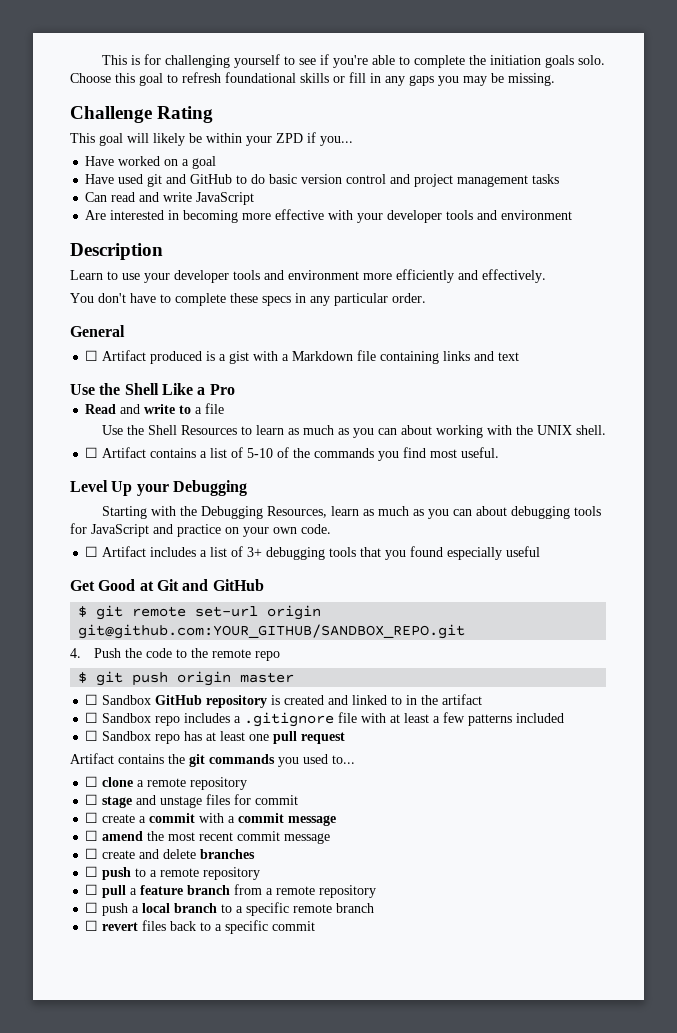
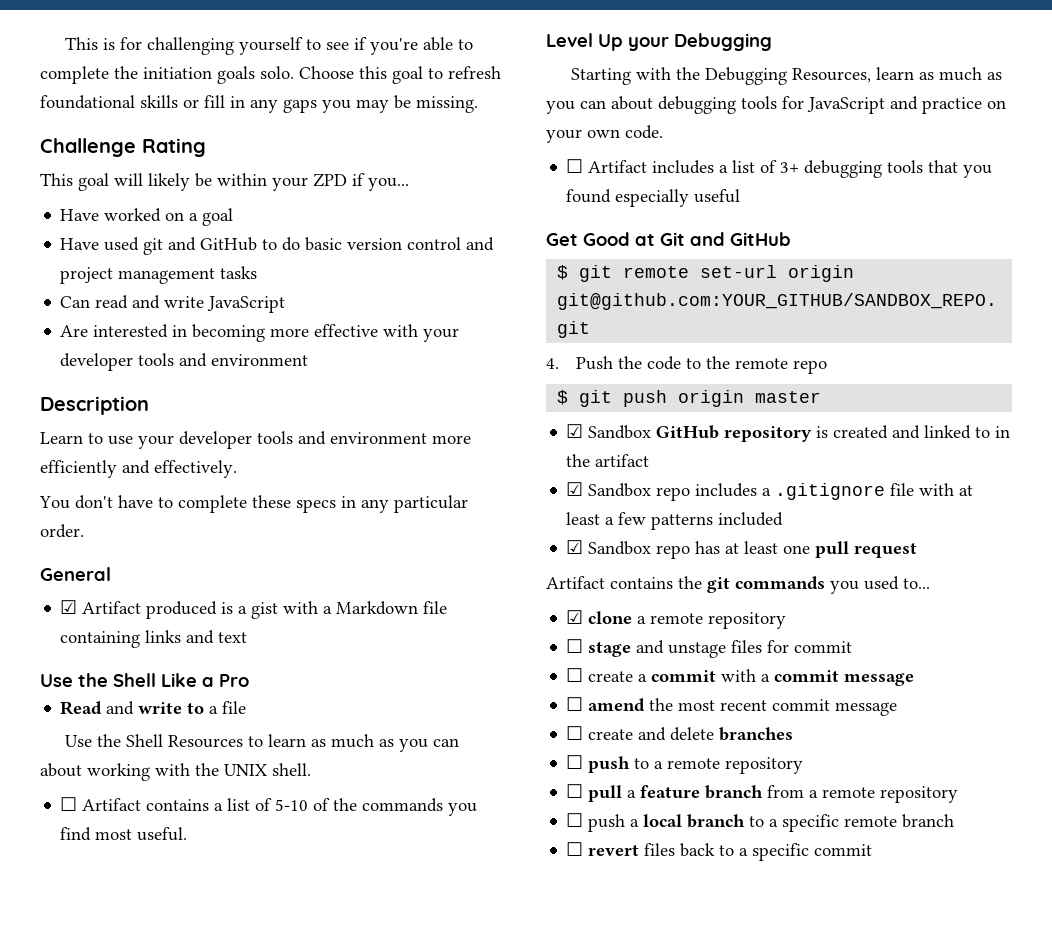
[85,350,99,361] ☐ -> [60,600,78,614] ☑
[85,694,99,705] ☐ -> [566,424,584,438] ☑
[85,712,99,723] ☐ -> [566,482,584,496] ☑
[85,730,99,741] ☐ -> [566,540,584,554] ☑
[85,776,99,787] ☐ -> [566,610,584,624] ☑

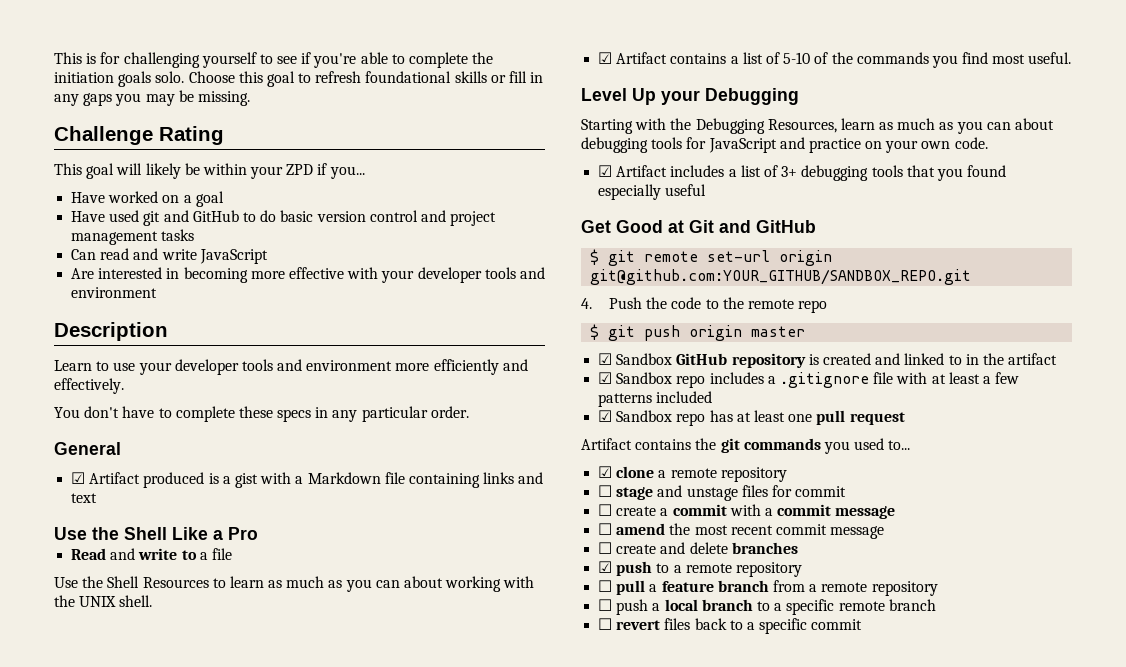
[60,797,78,811] ☐ -> [598,52,613,64] ☑
[566,159,584,173] ☐ -> [598,165,613,177] ☑
[566,755,584,769] ☐ -> [598,561,613,573] ☑

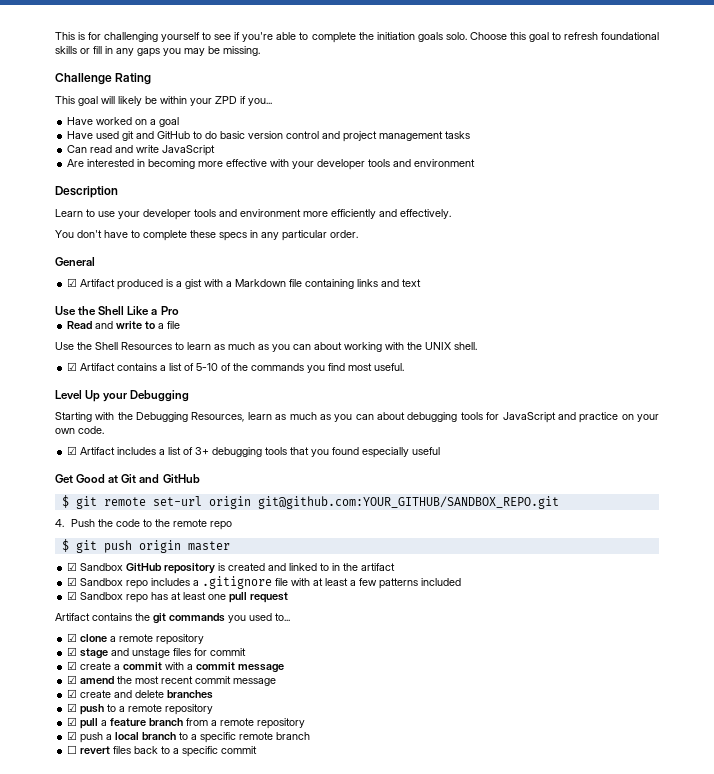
[598,485,613,497] ☐ -> [67,647,78,656] ☑
[598,504,613,516] ☐ -> [67,661,78,670] ☑
[598,523,613,535] ☐ -> [67,675,78,684] ☑
[598,542,613,554] ☐ -> [67,689,78,698] ☑
[598,580,613,592] ☐ -> [67,717,78,726] ☑
[598,599,613,611] ☐ -> [67,731,78,740] ☑

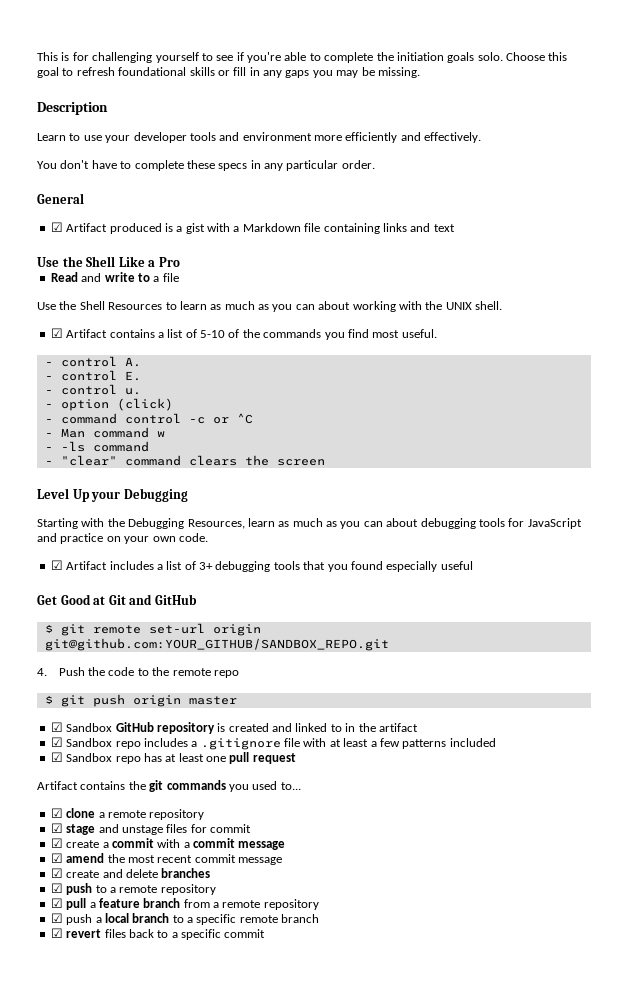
[55,73,152,85] [55,96,272,106] [67,117,180,127] [67,131,471,142] [67,145,216,156] [67,159,476,170] // Challenge Rating // This goal will likely be within your ZPD if you... // Have worked on a goal // Have used git and GitHub to do basic version control and project management tasks // Can read and write JavaScript // Are interested in becoming more effective with your developer tools and environment -> (420, 72) none
(405, 367) none -> [44,356,141,367] [44,370,141,381] [44,384,141,395] [44,398,173,411] [44,413,253,424] [44,427,165,438] [44,441,149,452] [44,455,325,466] // - control A. // - control E. // - control u. // - option (click) // - command control -c or ^C // - Man command w // - -ls command // - "clear" command clears the screen
[67,745,78,754] ☐ -> [50,928,63,938] ☑

